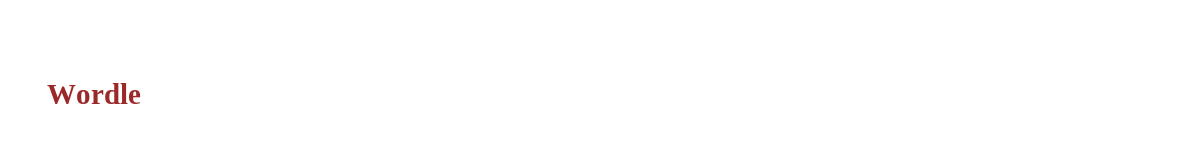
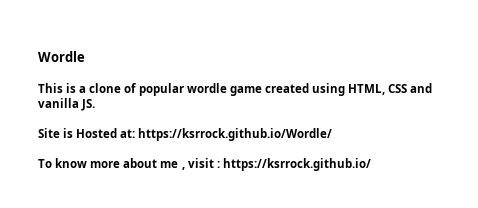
(141, 93) none -> [38,83,433,96] [38,98,96,111] [38,128,333,141] [38,158,371,171] // This is a clone of popular wordle game created using HTML, CSS and vanilla JS. // Site is Hosted at: https://ksrrock.github.io/Wordle/ // To know more about me , visit : https://ksrrock.github.io/

